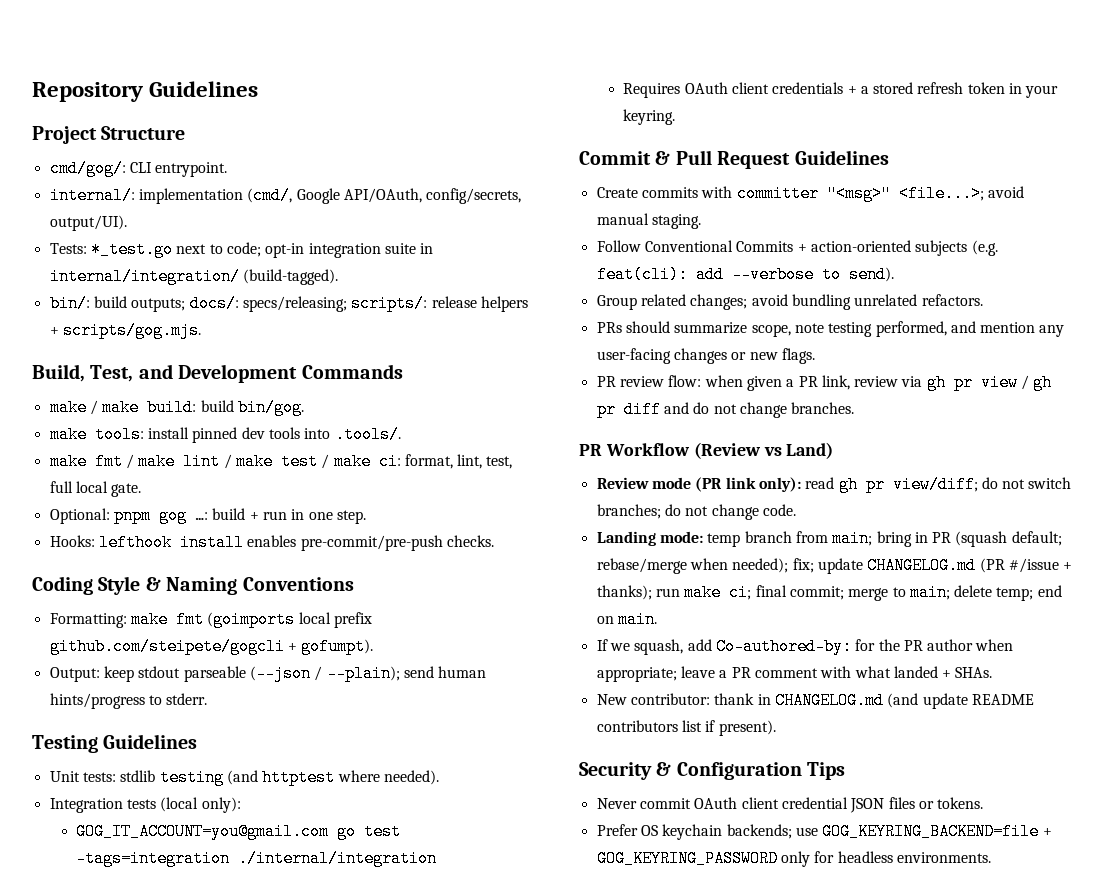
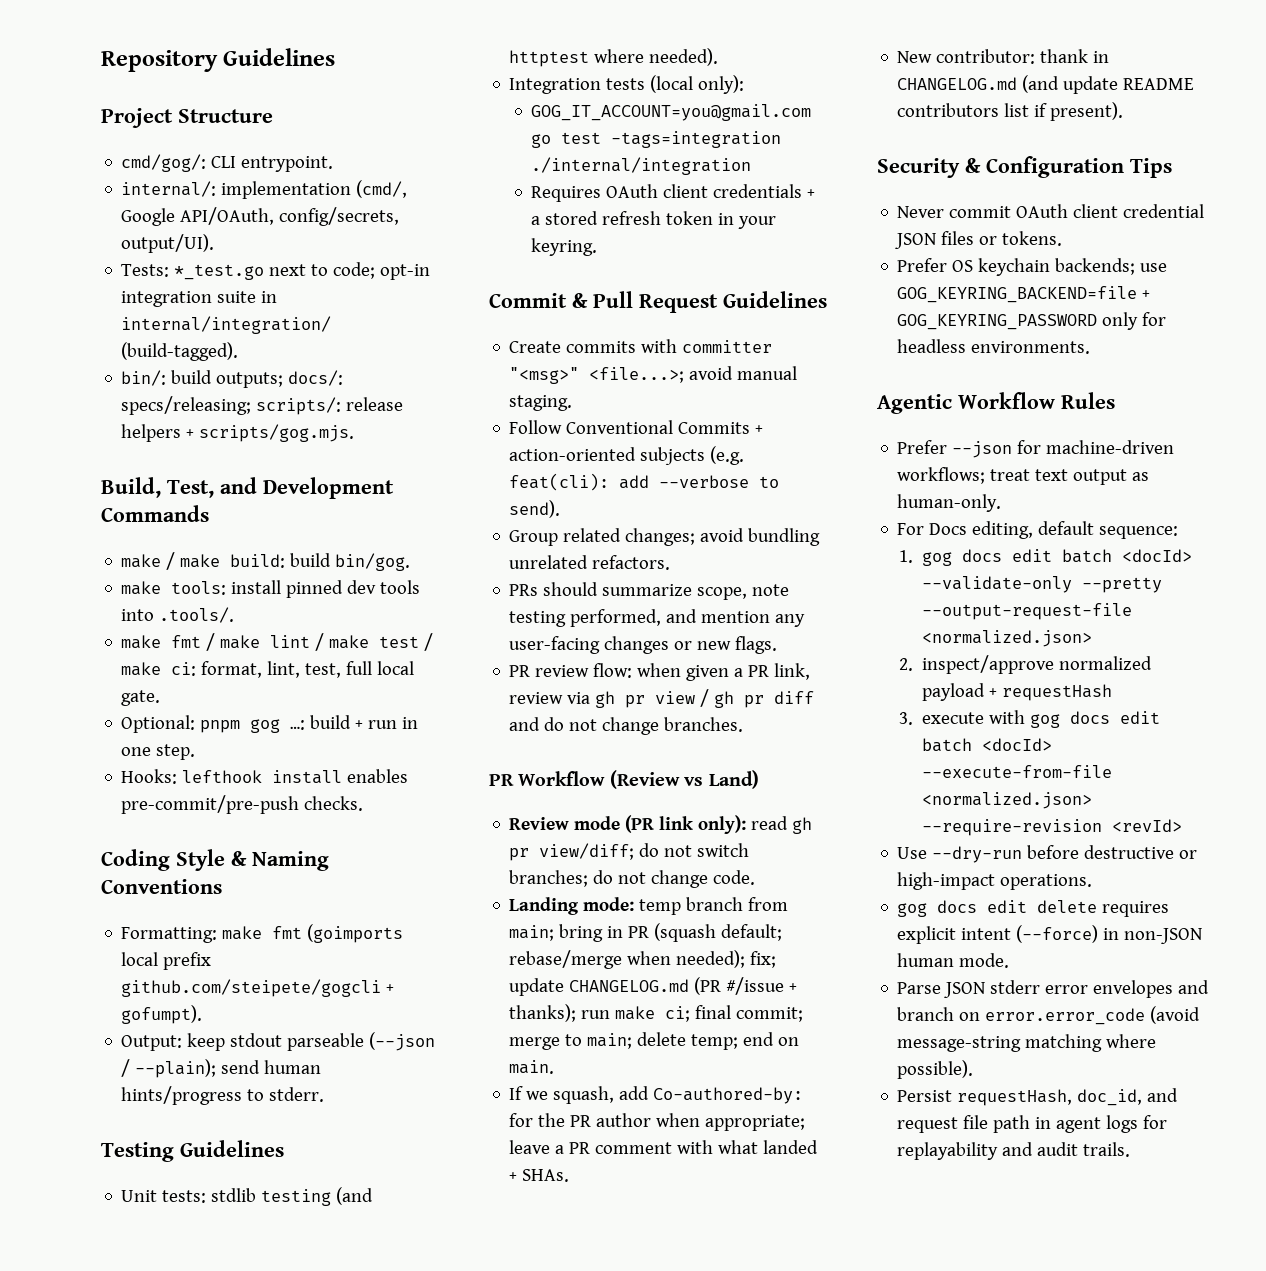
(991, 857) none -> [877,392,1115,414] [897,440,1175,458] [897,467,1150,485] [897,494,1002,512] [897,521,1179,539] [898,549,1193,566] [922,576,1163,593] [922,603,1133,620] [922,630,1093,647] [898,655,1153,674] [922,683,1113,701] [898,710,1161,728] [922,738,1053,752] [922,765,1113,778] [922,792,1093,809] [922,819,1183,836] [897,845,1198,863] [897,872,1093,890] [897,900,1170,917] [897,925,1203,944] [897,953,1010,968] [897,980,1210,998] [897,1006,1201,1025] [897,1034,1157,1052] [897,1060,974,1079] [897,1088,1179,1106] [897,1115,1168,1133] [897,1142,1131,1160] // Agentic Workflow Rules // Prefer --json for machine-driven workflows; treat text output as human-only. // For Docs editing, default sequence: // 1. gog docs edit batch <docId> --validate-only --pretty --output-request-file <normalized.json> // 2. inspect/approve normalized payload + requestHash // 3. execute with gog docs edit batch <docId> --execute-from-file <normalized.json> --require-revision <revId> // Use --dry-run before destructive or high-impact operations. // gog docs edit delete requires explicit intent (--force) in non-JSON human mode. // Parse JSON stderr error envelopes and branch on error.error_code (avoid message-string matching where possible). // Persist requestHash, doc_id, and request file path in agent logs for replayability and audit trails.

